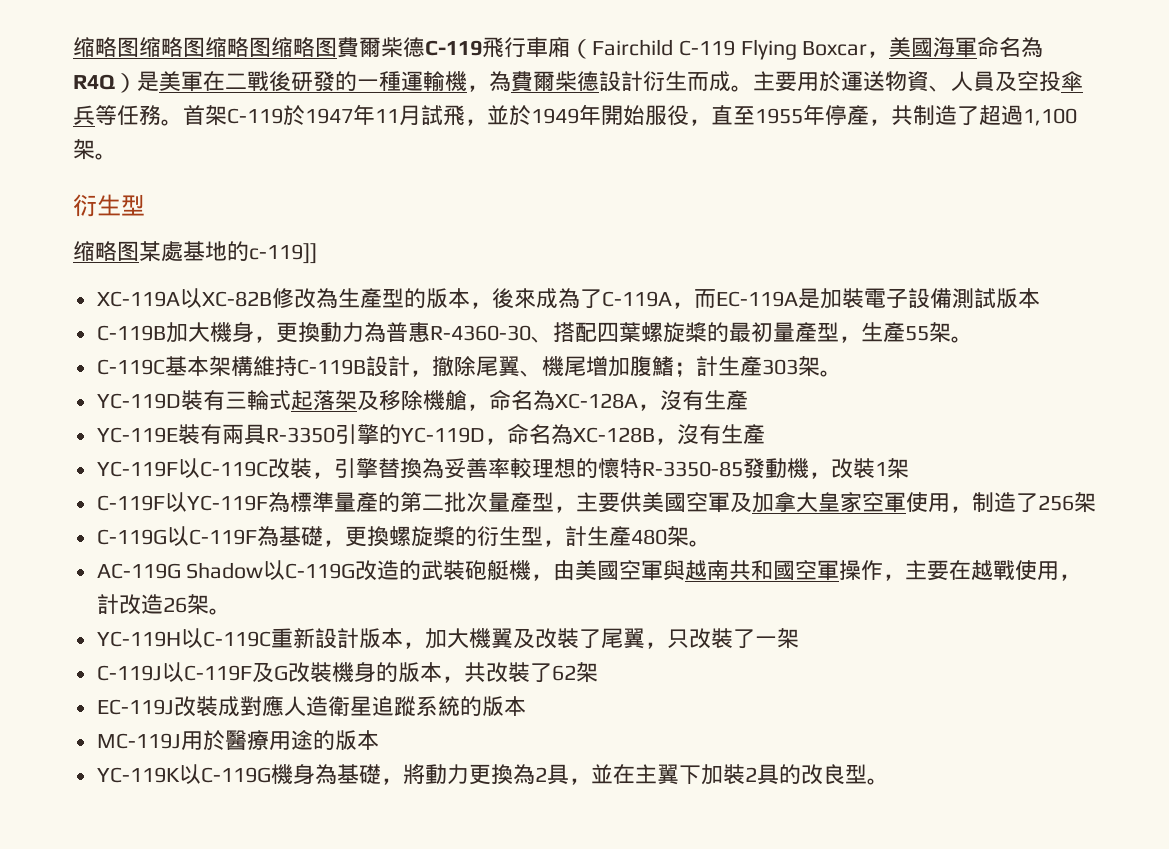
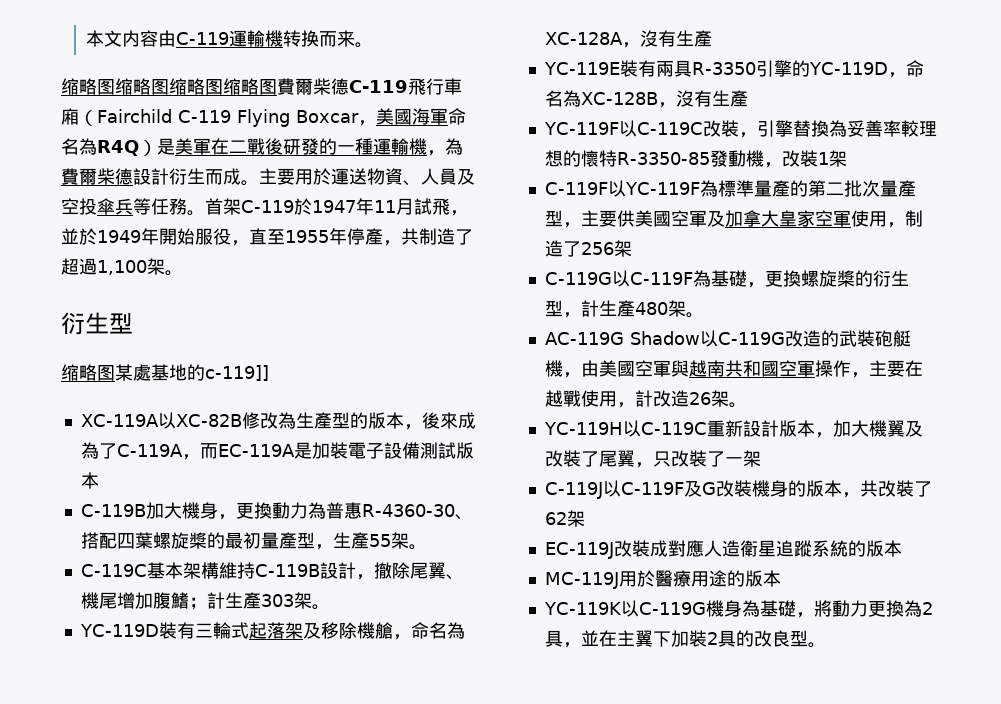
(73, 47) none -> [86,30,374,48] 本文内容由C-119運輸機转换而来。 //

